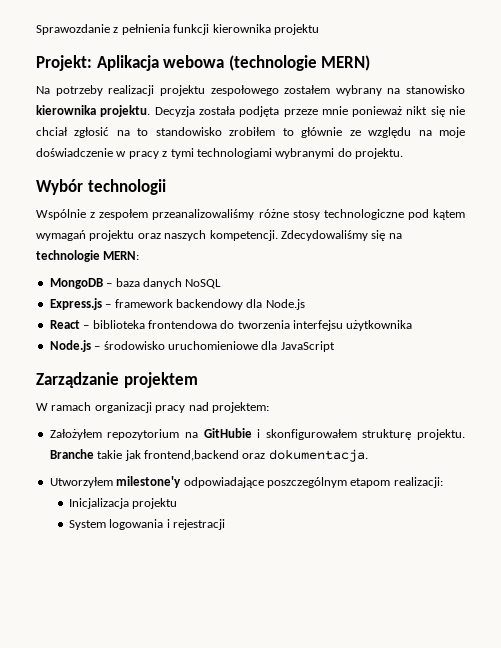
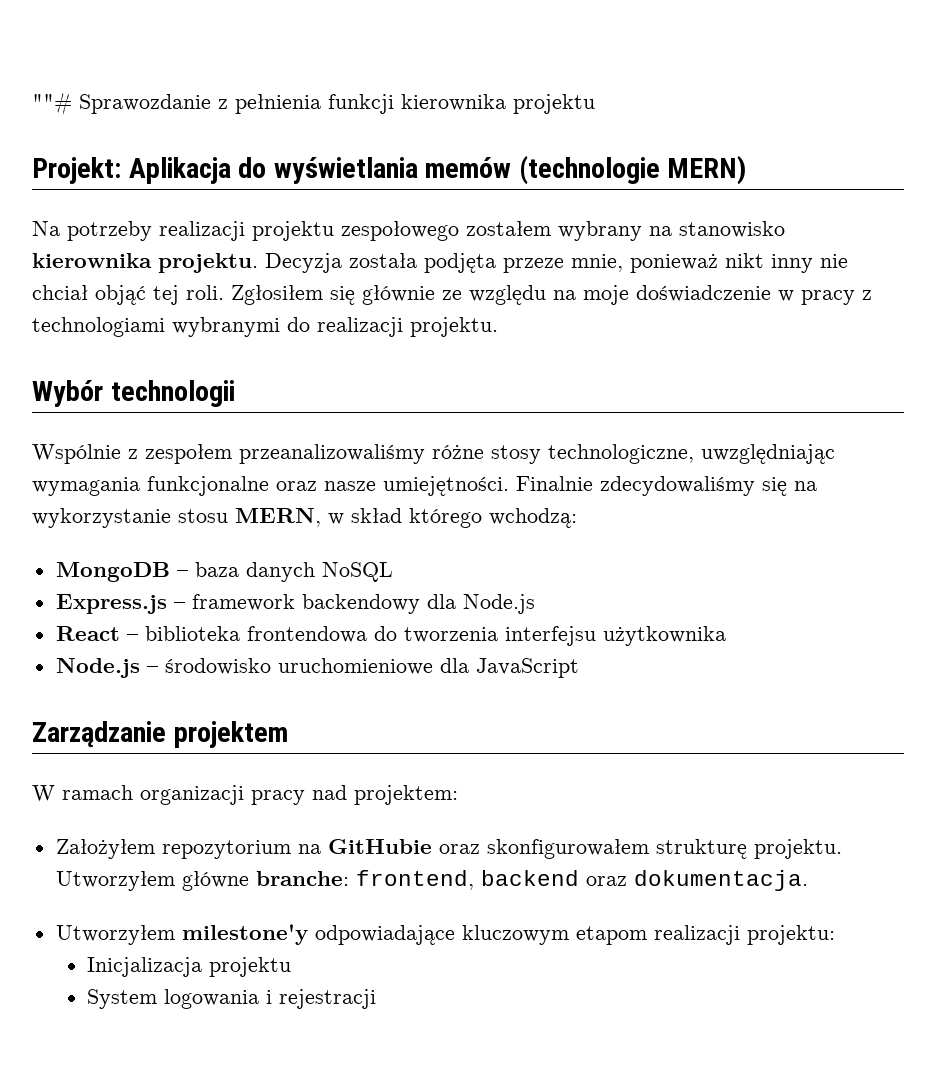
(36, 29) none -> [32,92,72,115] ""#
[163,55,225,68] webowa -> [238,157,512,184] do wyświetlania memów
[321,106,348,115] mnie -> [571,254,623,272] mnie,
[430,106,445,117] się -> [771,254,813,273] inny
[74,127,294,138] zgłosić na to standowisko zrobiłem to -> [95,285,355,305] objąć tej roli. Zgłosiłem się
[170,148,194,159] tymi -> (872, 295) none
(352, 152) none -> [317,317,403,337] realizacji
[323,209,465,220] [36,230,402,241] [36,250,140,262] technologiczne pod kątem wymagań projektu oraz naszych kompetencji. Zdecydowaliśmy się na technologie MERN: -> [548,444,835,464] [32,476,817,496] [32,508,577,528] technologiczne, uwzględniając wymagania funkcjonalne oraz nasze umiejętności. Finalnie zdecydowaliśmy się na wykorzystanie stosu MERN, w skład którego wchodzą:
[257,429,261,438] i -> [438,844,480,854] oraz
[49,449,239,461] Branche takie jak frontend,backend -> [55,870,579,891] Utworzyłem główne branche: frontend, backend
[266,477,443,488] poszczególnym etapom realizacji: -> [461,925,835,945] kluczowym etapom realizacji projektu:

